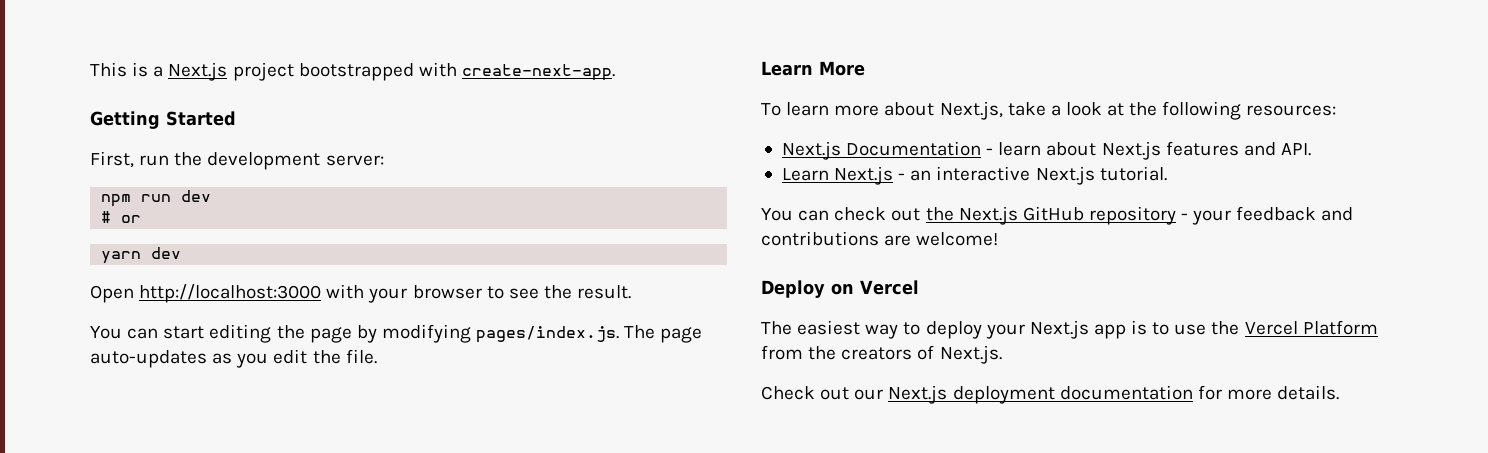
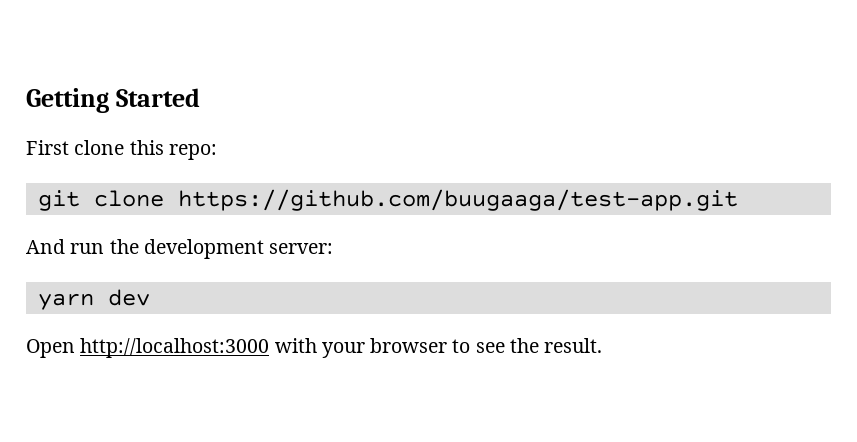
[90,62,615,81] [90,111,236,129] [90,151,134,168] This is a Next.js project bootstrapped with create-next-app. // Getting Started // First, -> [26,88,201,113] [26,140,217,160] [37,189,738,211] [26,239,65,254] Getting Started // First clone this repo: // git clone https://github.com/buugaaga/test-app.git // And
[101,190,212,207] [101,211,142,223] // npm run dev // # or -> (334, 248) none
[90,324,703,343] [90,349,377,368] [761,61,865,76] [761,101,1337,120] [781,141,1311,160] [781,166,1167,185] [761,206,1354,225] [761,231,999,246] [761,280,919,298] [761,320,1378,339] [761,345,1002,364] [761,385,1340,404] // You can start editing the page by modifying pages/index.js. The page auto-updates as you edit the file. // Learn More // To learn more about Next.js, take a look at the following resources: // Next.js Documentation - learn about Next.js features and API. // Learn Next.js - an interactive Next.js tutorial. // You can check out the Next.js GitHub repository - your feedback and contributions are welcome! // Deploy on Vercel // The easiest way to deploy your Next.js app is to use the Vercel Platform from the creators of Next.js. // Check out our Next.js deployment documentation for more details. -> (603, 345) none

